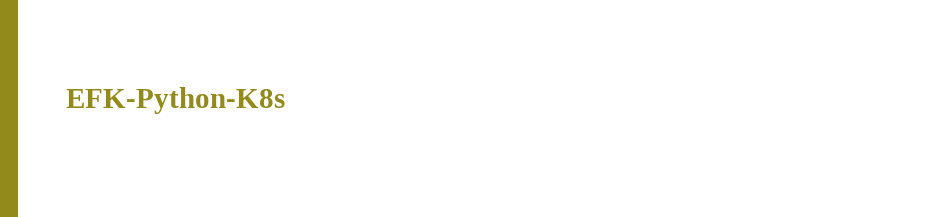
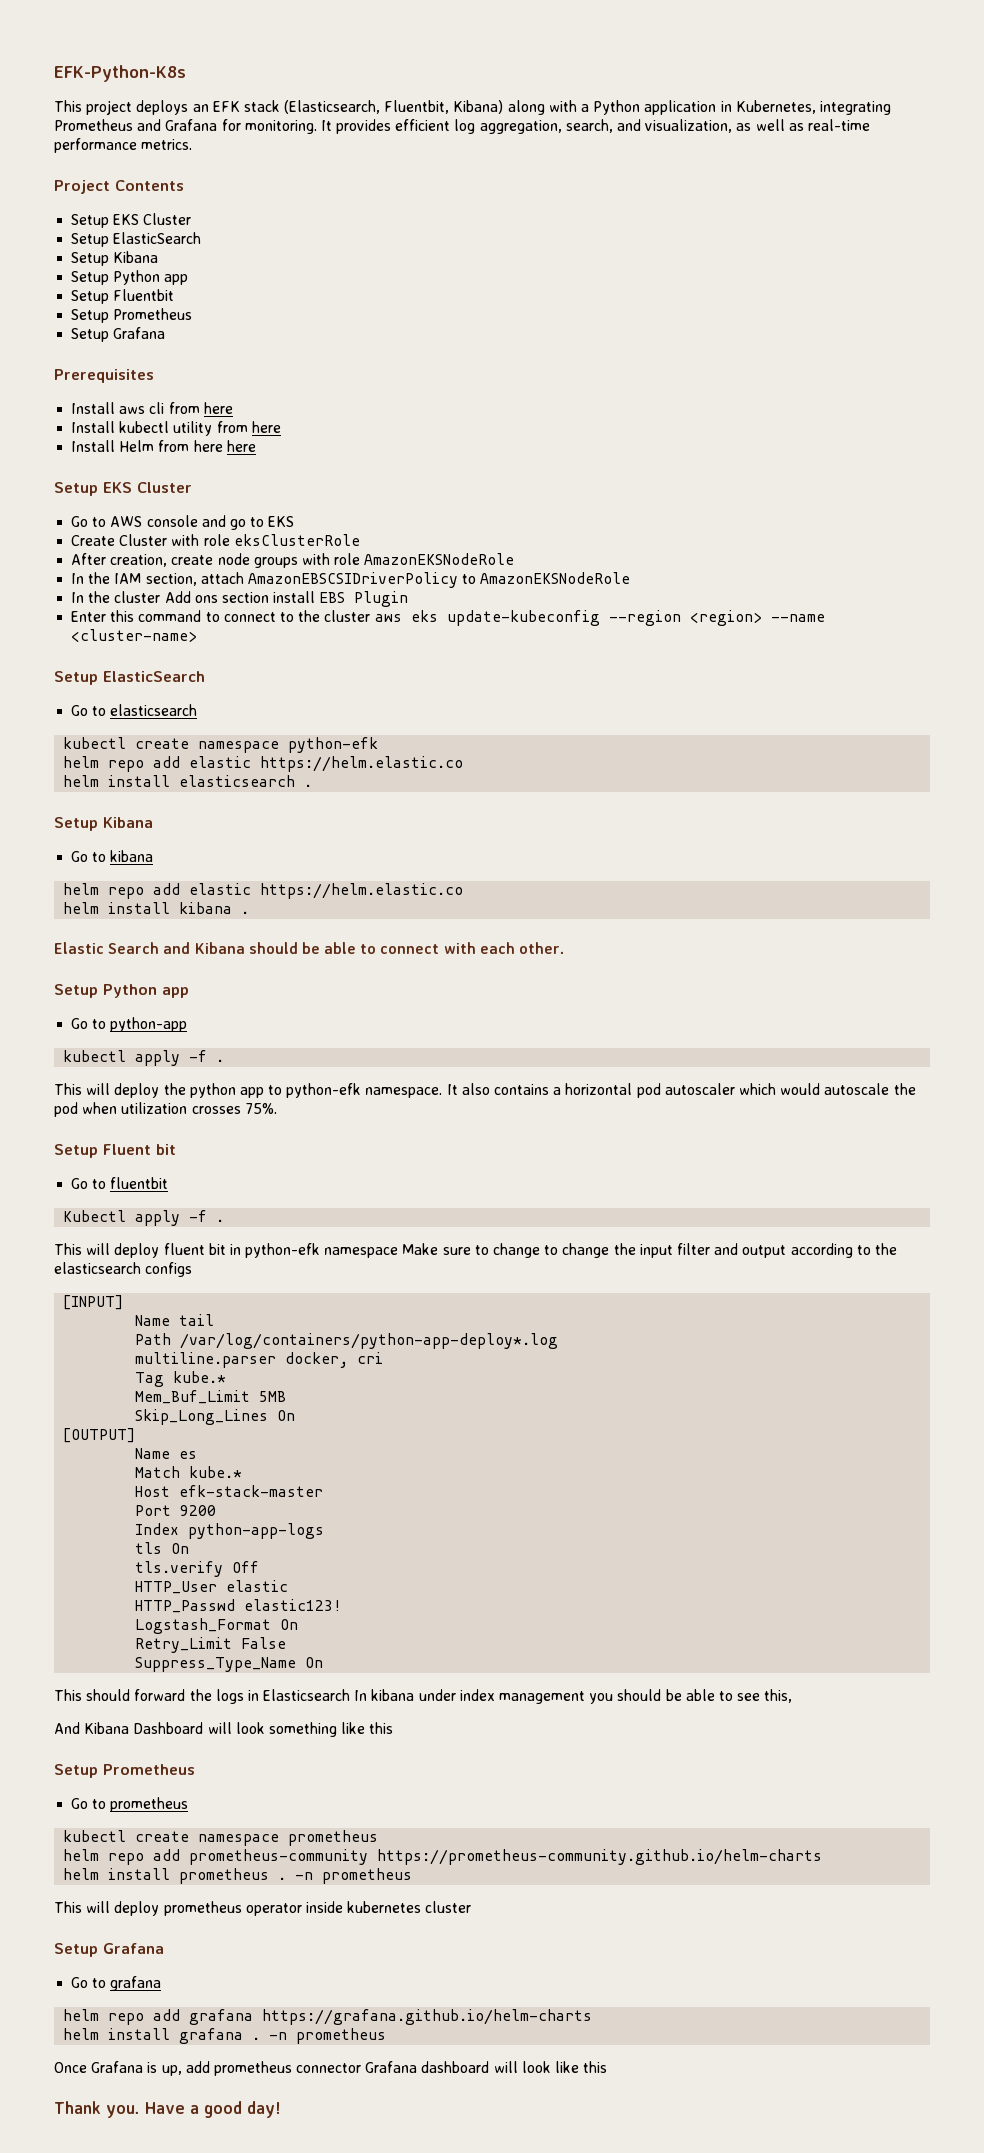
(285, 100) none -> [54,100,891,115] [54,119,870,134] [54,138,193,153] [54,180,184,194] [71,213,192,228] [71,232,202,247] [71,251,159,266] [71,270,189,285] [71,289,175,304] [71,308,193,323] [71,327,166,342] [54,369,154,383] [71,402,233,414] [71,421,281,436] [71,440,256,452] [54,482,192,496] [71,515,295,530] [71,534,360,546] [71,553,515,568] [71,572,631,588] [71,591,409,607] [71,610,825,626] [71,629,198,642] [54,671,205,685] [71,704,198,716] [63,737,379,753] [63,756,464,772] [63,775,313,787] [54,817,153,831] [71,850,154,862] [63,883,464,899] [63,902,250,914] [54,942,565,954] [54,984,189,998] [71,1017,188,1032] [63,1050,225,1066] [54,1083,916,1098] [54,1102,277,1117] [54,1144,176,1158] [71,1177,169,1189] [63,1210,225,1226] [54,1243,897,1258] [54,1262,193,1277] [63,1295,124,1310] [135,1314,215,1326] [135,1333,559,1349] [135,1352,384,1368] [135,1371,227,1387] [135,1390,287,1404] [135,1409,296,1425] [63,1428,136,1443] [135,1448,198,1459] [135,1466,243,1478] [135,1485,324,1497] [135,1505,217,1516] [135,1523,325,1539] [135,1542,190,1554] [135,1561,260,1577] [135,1580,289,1594] [135,1599,343,1613] [135,1618,299,1634] [135,1637,287,1653] [135,1657,324,1672] [54,1689,793,1704] [54,1722,394,1737] [54,1764,195,1778] [71,1797,189,1812] [63,1830,379,1846] [63,1849,823,1865] [63,1868,413,1884] [54,1901,472,1916] [54,1943,164,1957] [71,1976,162,1991] [63,2009,593,2025] [63,2028,387,2044] [54,2061,608,2076] [54,2101,281,2118] // This project deploys an EFK stack (Elasticsearch, Fluentbit, Kibana) along with a Python application in Kubernetes, integrating Prometheus and Grafana for monitoring. It provides efficient log aggregation, search, and visualization, as well as real-time performance metrics. // Project Contents // Setup EKS Cluster // Setup ElasticSearch // Setup Kibana // Setup Python app // Setup Fluentbit // Setup Prometheus // Setup Grafana // Prerequisites // Install aws cli from here // Install kubectl utility from here // Install Helm from here here // Setup EKS Cluster // Go to AWS console and go to EKS // Create Cluster with role eksClusterRole // After creation, create node groups with role AmazonEKSNodeRole // In the IAM section, attach AmazonEBSCSIDriverPolicy to AmazonEKSNodeRole // In the cluster Add ons section install EBS Plugin // Enter this command to connect to the cluster aws eks update-kubeconfig --region <region> --name <cluster-name> // Setup ElasticSearch // Go to elasticsearch // kubectl create namespace python-efk // helm repo add elastic https://helm.elastic.co // helm install elasticsearch . // Setup Kibana // Go to kibana // helm repo add elastic https://helm.elastic.co // helm install kibana . // Elastic Search and Kibana should be able to connect with each other. // Setup Python app // Go to python-app // kubectl apply -f . // This will deploy the python app to python-efk namespace. It also contains a horizontal pod autoscaler which would autoscale the pod when utilization crosses 75%. // Setup Fluent bit // Go to fluentbit // Kubectl apply -f . // This will deploy fluent bit in python-efk namespace Make sure to change to change the input filter and output according to the elasticsearch configs // [INPUT] // Name tail // Path /var/log/containers/python-app-deploy*.log // multiline.parser docker, cri // Tag kube.* // Mem_Buf_Limit 5MB // Skip_Long_Lines On // [OUTPUT] // Name es // Match kube.* // Host efk-stack-master // Port 9200 // Index python-app-logs // tls On // tls.verify Off // HTTP_User elastic // HTTP_Passwd elastic123! // Logstash_Format On // Retry_Limit False // Suppress_Type_Name On // This should forward the logs in Elasticsearch In kibana under index management you should be able to see this, // And Kibana Dashboard will look something like this // Setup Prometheus // Go to prometheus // kubectl create namespace prometheus // helm repo add prometheus-community https://prometheus-community.github.io/helm-charts // helm install prometheus . -n prometheus // This will deploy prometheus operator inside kubernetes cluster // Setup Grafana // Go to grafana // helm repo add grafana https://grafana.github.io/helm-charts // helm install grafana . -n prometheus // Once Grafana is up, add prometheus connector Grafana dashboard will look like this // Thank you. Have a good day!

